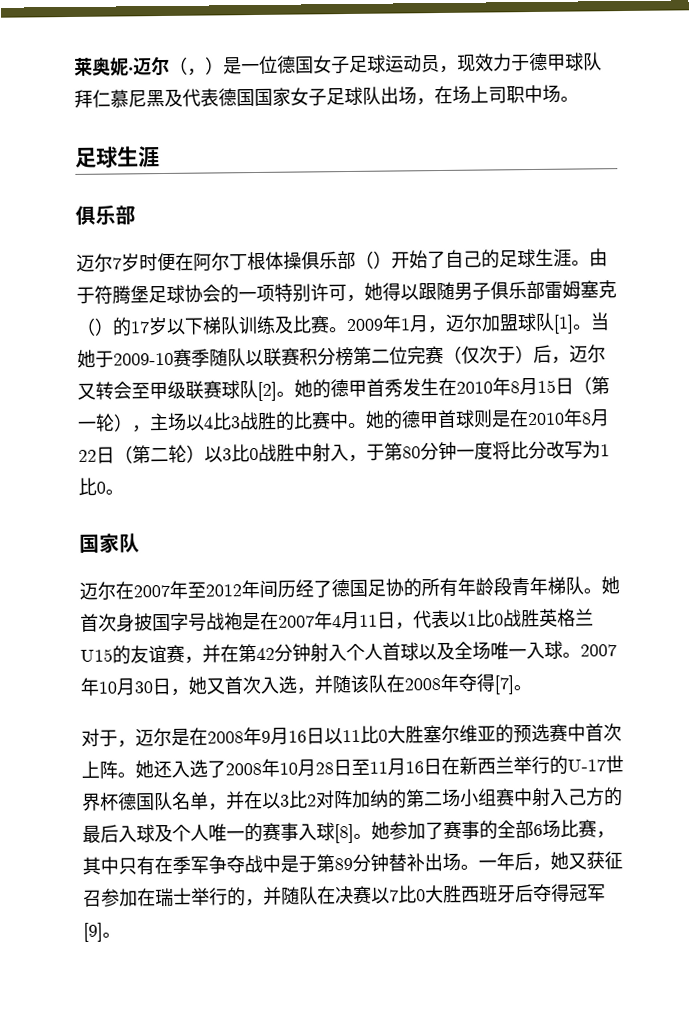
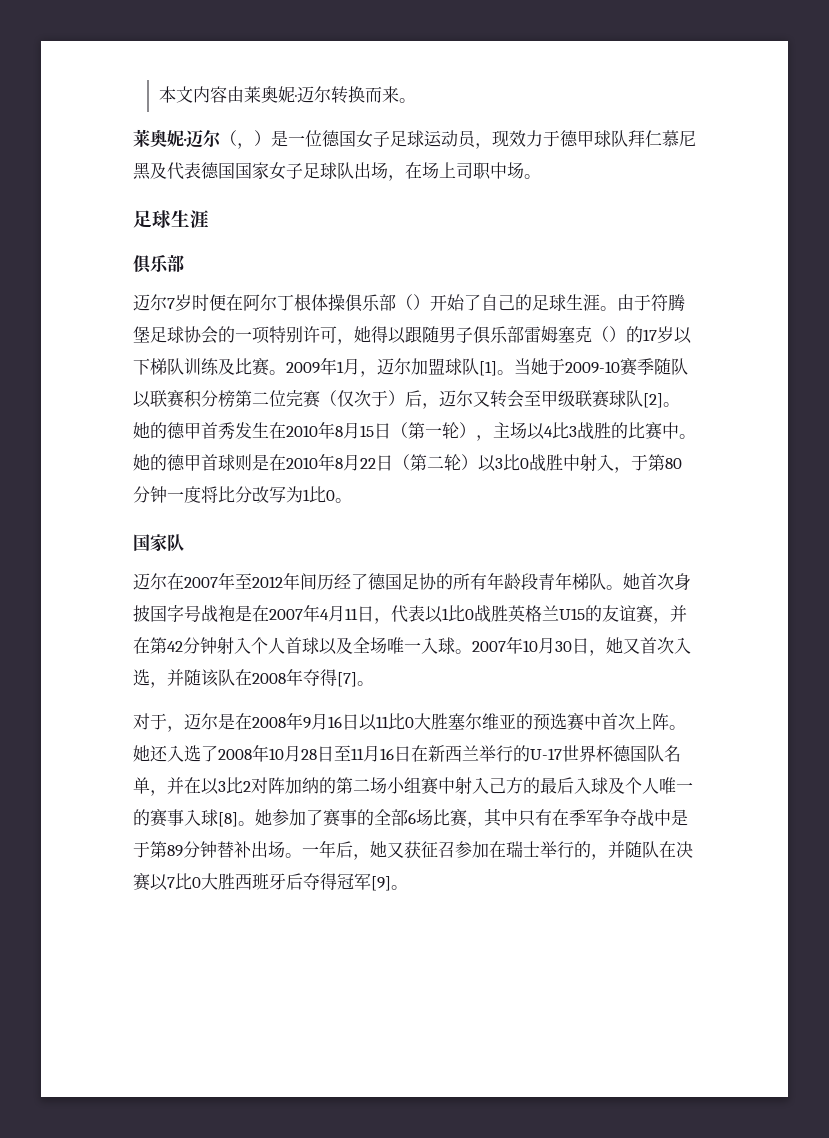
(74, 66) none -> [158,86,416,104] 本文内容由莱奥妮·迈尔转换而来。 //

